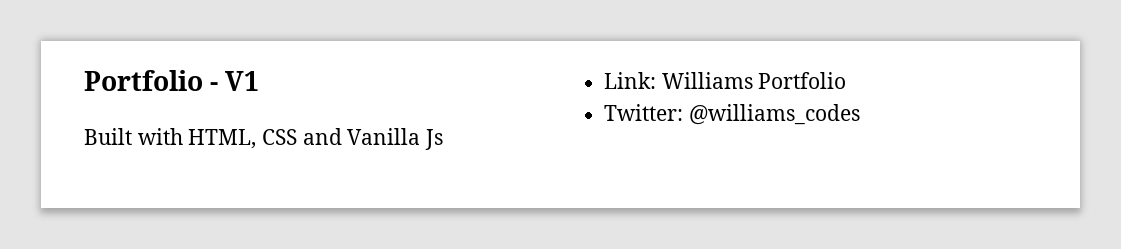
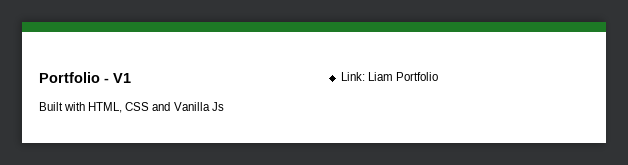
[661,72,847,89] [604,104,860,125] Williams Portfolio // Twitter: @williams_codes -> [367,72,438,81] Liam Portfolio

